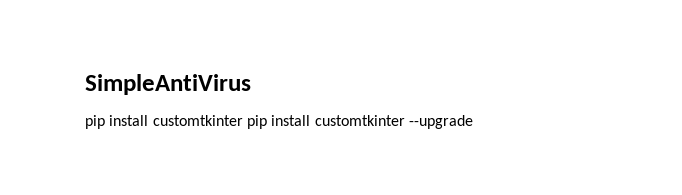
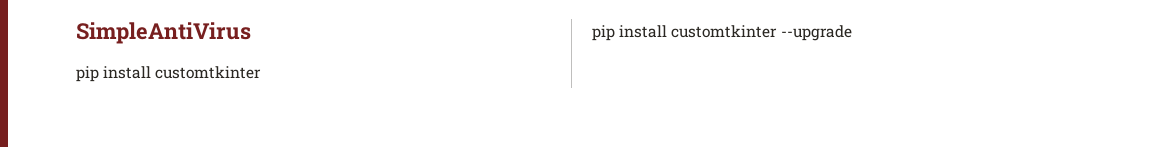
(243, 120) none -> (262, 72) //

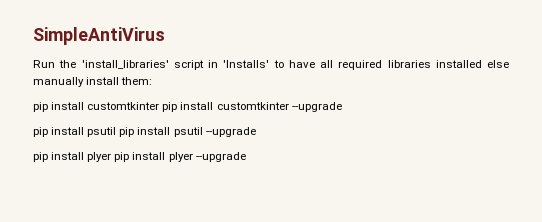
[76,66,262,82] // pip install customtkinter // -> [33,60,509,70] [33,77,153,87] [33,102,160,112] // Run the 'install_libraries' script in 'Installs' to have all required libraries installed else manually install them: // pip install customtkinter
(852, 33) none -> [33,127,256,137] [33,152,246,162] // pip install psutil pip install psutil --upgrade // pip install plyer pip install plyer --upgrade

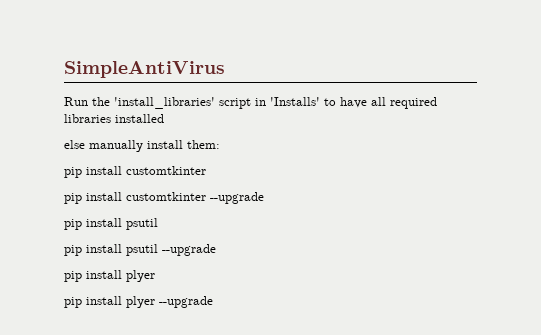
(482, 64) none -> (164, 118) //
(160, 106) none -> (206, 170) //
(117, 132) none -> (158, 224) //
(112, 157) none -> (155, 276) //

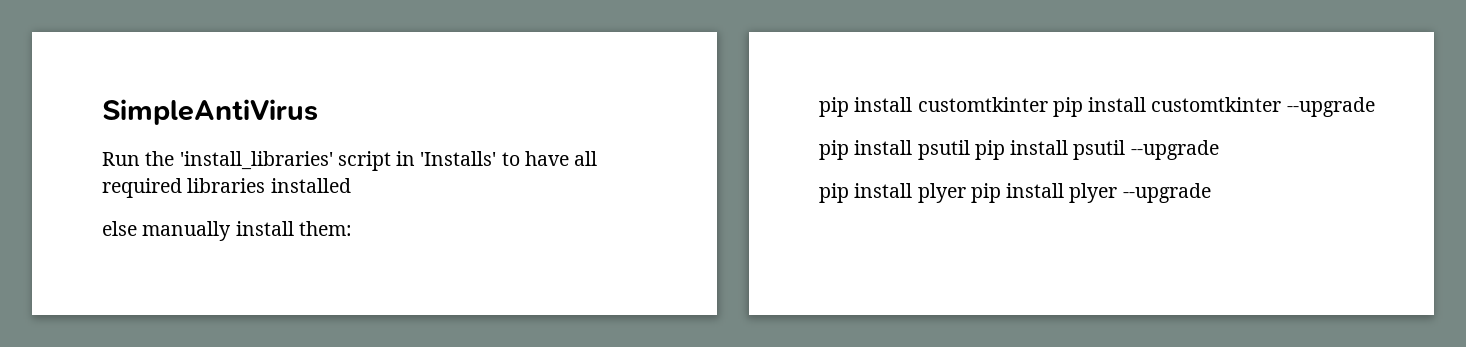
(206, 170) // -> (1048, 104) none
(158, 224) // -> (970, 150) none
(155, 276) // -> (966, 193) none

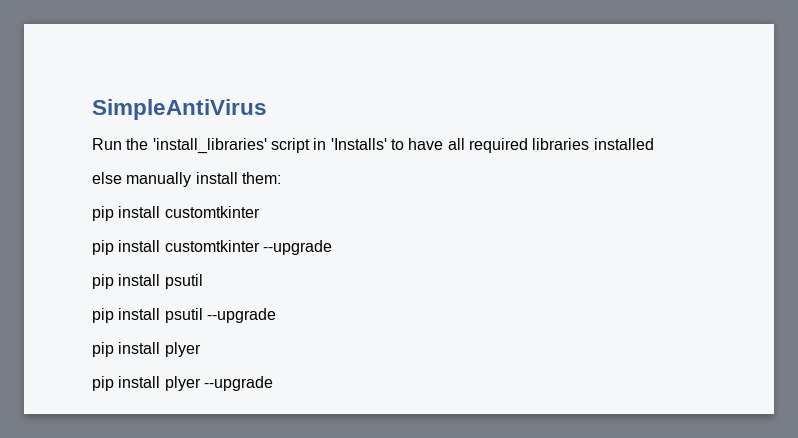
(1048, 104) none -> (260, 212) //
(970, 150) none -> (203, 281) //
(966, 193) none -> (201, 349) //

